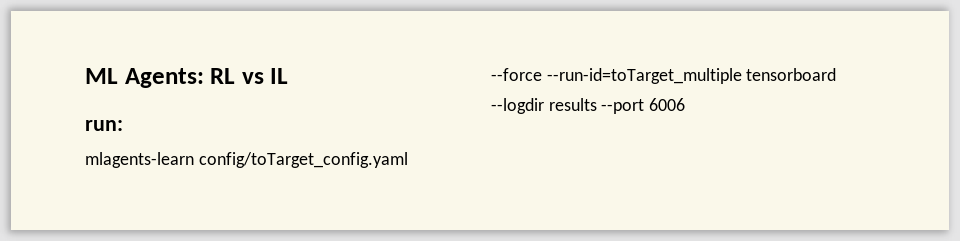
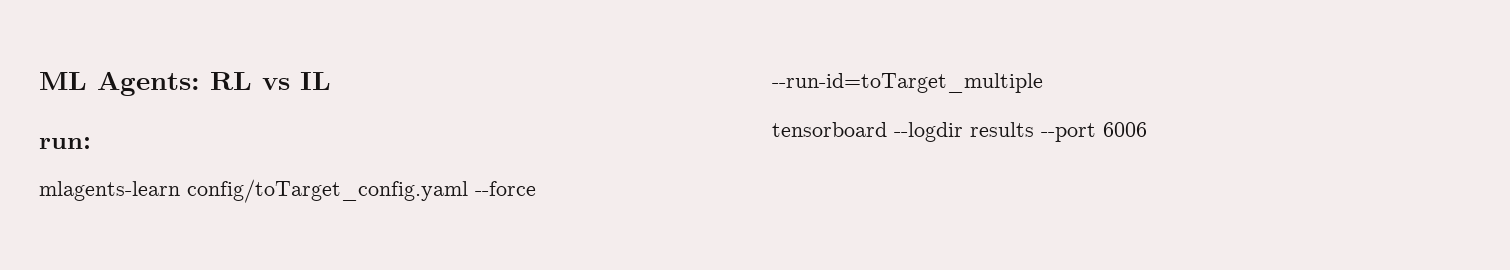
(742, 76) none -> (1043, 83) //

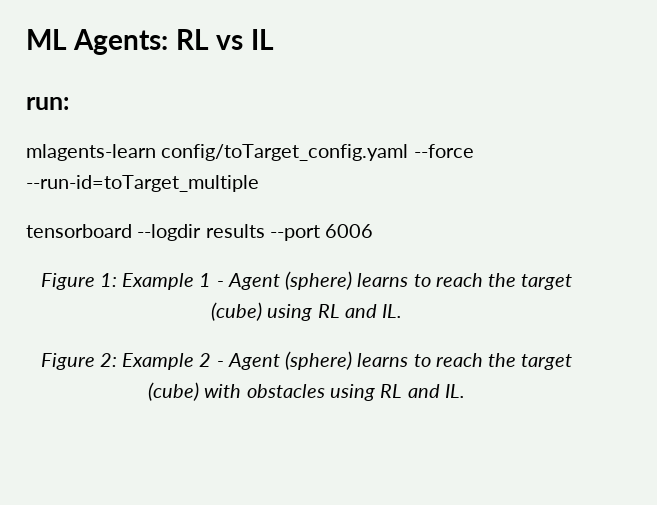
(1147, 129) none -> [40,271,573,290] [210,302,403,321] [40,351,573,370] [148,382,465,401] // Figure 1: Example 1 - Agent (sphere) learns to reach the target (cube) using RL and IL. // Figure 2: Example 2 - Agent (sphere) learns to reach the target (cube) with obstacles using RL and IL.

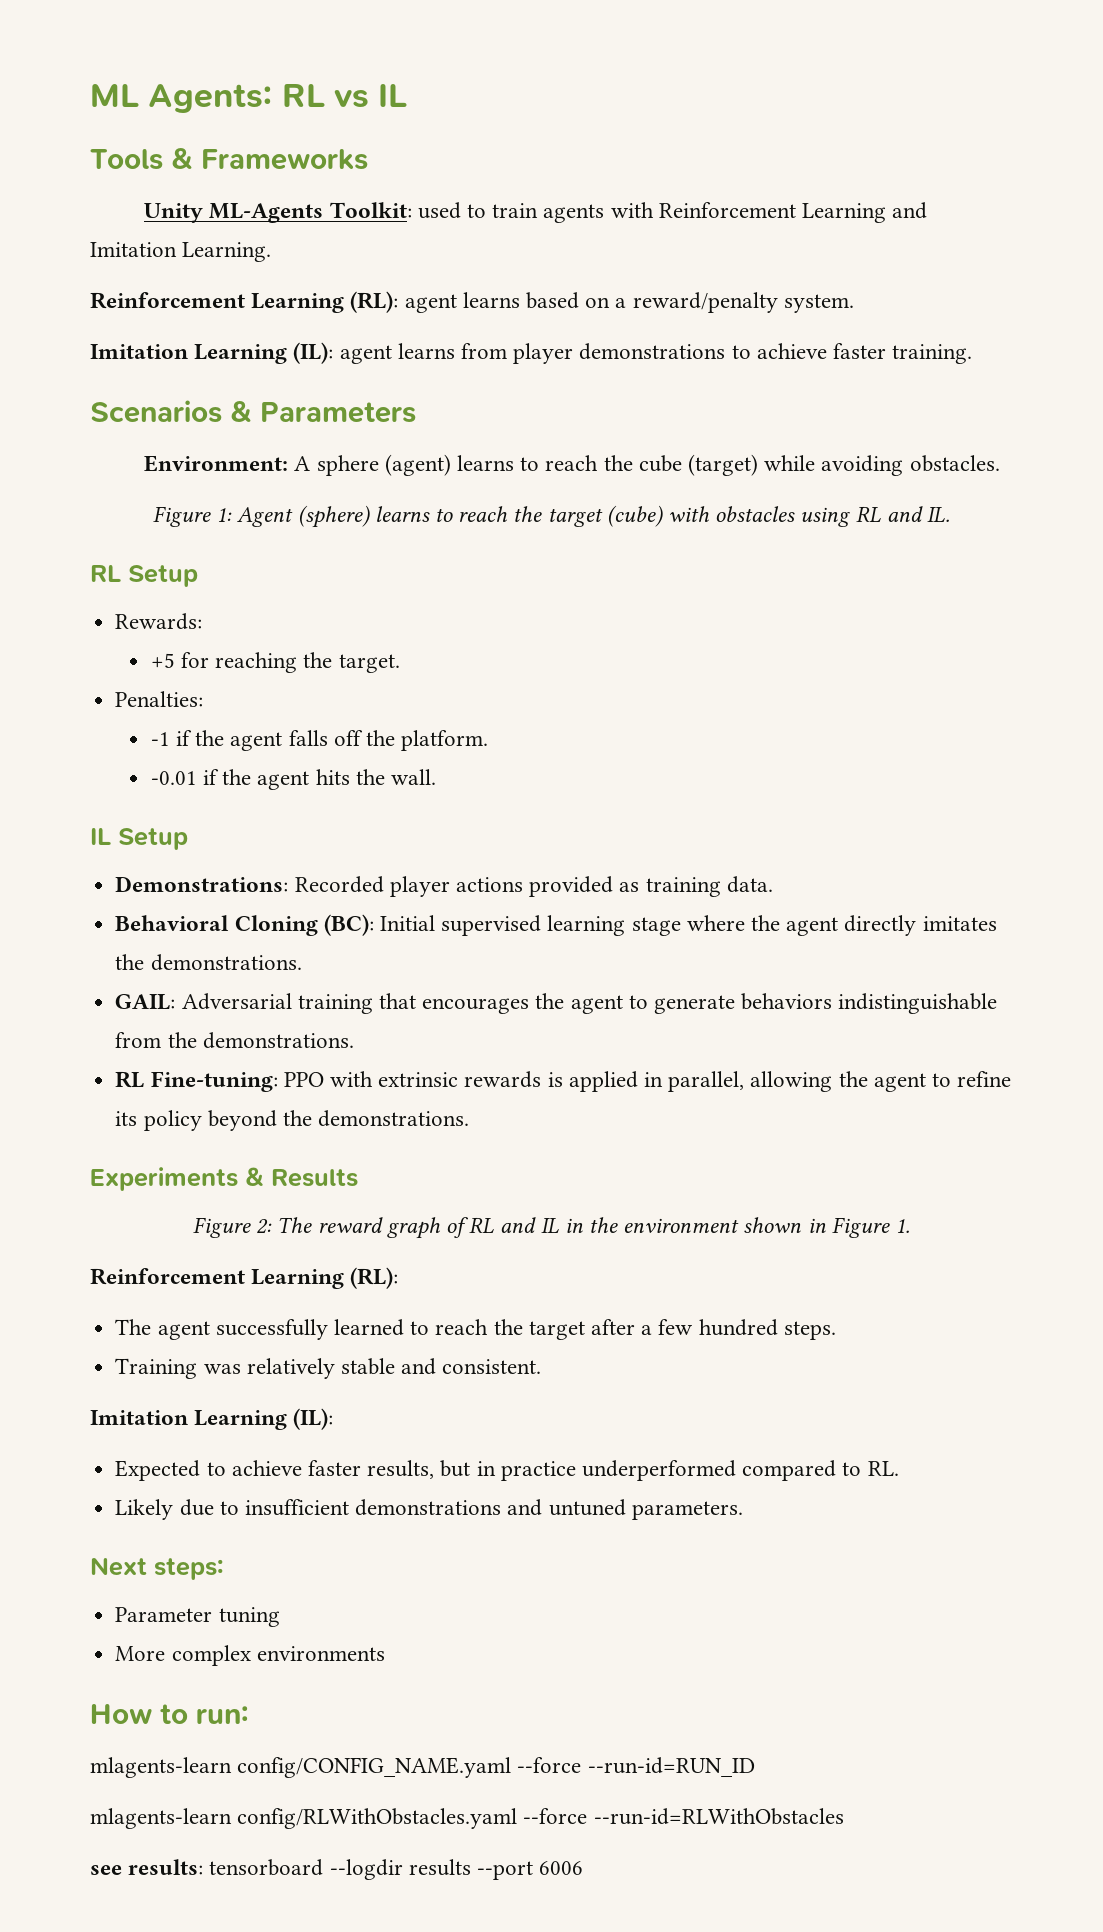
[26,97,69,110] [26,144,474,161] [26,175,259,192] [26,224,374,241] [40,271,573,290] [210,302,403,321] [40,353,224,370] run: // mlagents-learn config/toTarget_config.yaml --force --run-id=toTarget_multiple // tensorboard --logdir results --port 6006 // Figure 1: Example 1 - Agent (sphere) learns to reach the target (cube) using RL and IL. // Figure 2: Example 2 - -> [90,148,368,170] [144,202,928,223] [90,242,272,262] [90,291,854,313] [90,342,973,364] [90,400,416,423] [144,454,1000,476] [152,506,233,527] Tools & Frameworks // Unity ML-Agents Toolkit: used to train agents with Reinforcement Learning and Imitation Learning. // Reinforcement Learning (RL): agent learns based on a reward/penalty system. // Imitation Learning (IL): agent learns from player demonstrations to achieve faster training. // Scenarios & Parameters // Environment: A sphere (agent) learns to reach the cube (target) while avoiding obstacles. // Figure 1:
(465, 391) none -> [90,565,198,587] [115,613,203,630] [150,652,400,673] [115,691,204,707] [150,730,489,751] [150,769,437,790] [90,828,188,850] [115,876,773,897] [115,914,997,936] [115,954,302,971] [115,993,998,1014] [115,1032,354,1049] [115,1071,1012,1092] [115,1110,470,1131] [90,1167,358,1191] [192,1217,911,1239] [90,1267,399,1289] [115,1319,836,1340] [115,1358,542,1379] [90,1408,334,1430] [115,1460,899,1481] [115,1499,743,1520] [90,1557,224,1580] [115,1607,280,1627] [115,1645,385,1666] [90,1704,249,1724] [90,1757,755,1778] [90,1808,844,1829] [90,1859,584,1880] // RL Setup // Rewards: // +5 for reaching the target. // Penalties: // -1 if the agent falls off the platform. // -0.01 if the agent hits the wall. // IL Setup // Demonstrations: Recorded player actions provided as training data. // Behavioral Cloning (BC): Initial supervised learning stage where the agent directly imitates the demonstrations. // GAIL: Adversarial training that encourages the agent to generate behaviors indistinguishable from the demonstrations. // RL Fine-tuning: PPO with extrinsic rewards is applied in parallel, allowing the agent to refine its policy beyond the demonstrations. // Experiments & Results // Figure 2: The reward graph of RL and IL in the environment shown in Figure 1. // Reinforcement Learning (RL): // The agent successfully learned to reach the target after a few hundred steps. // Training was relatively stable and consistent. // Imitation Learning (IL): // Expected to achieve faster results, but in practice underperformed compared to RL. // Likely due to insufficient demonstrations and untuned parameters. // Next steps: // Parameter tuning // More complex environments // How to run: // mlagents-learn config/CONFIG_NAME.yaml --force --run-id=RUN_ID // mlagents-learn config/RLWithObstacles.yaml --force --run-id=RLWithObstacles // see results: tensorboard --logdir results --port 6006

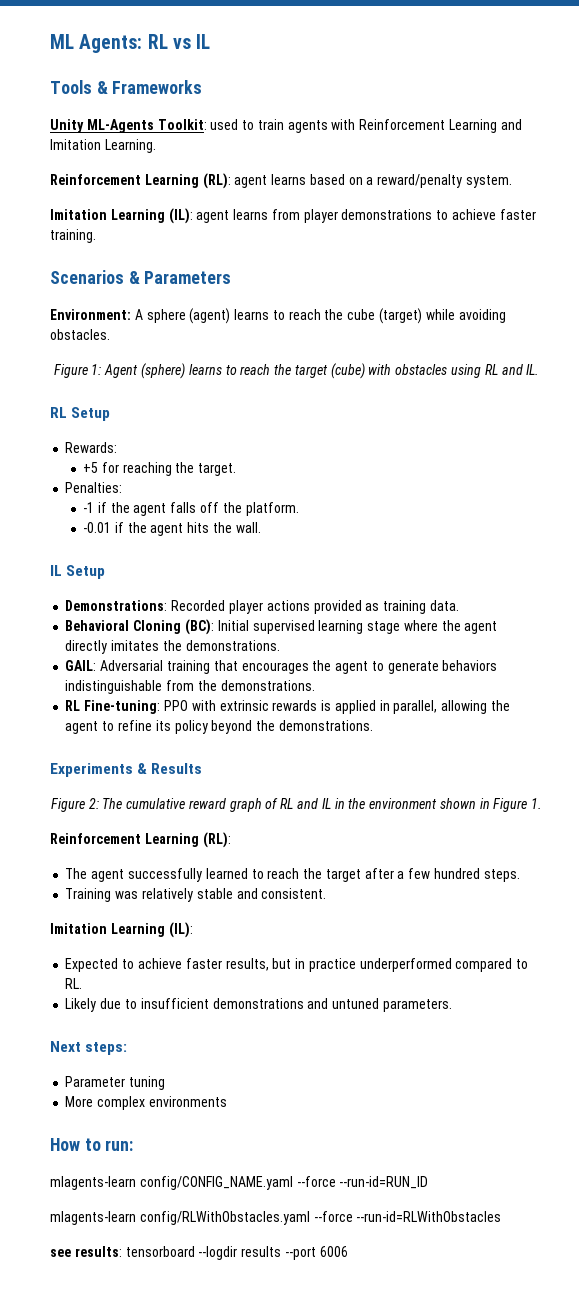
(313, 1225) none -> [126,798,186,809] cumulative

